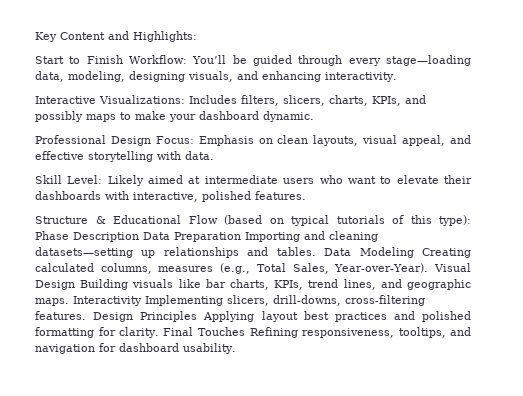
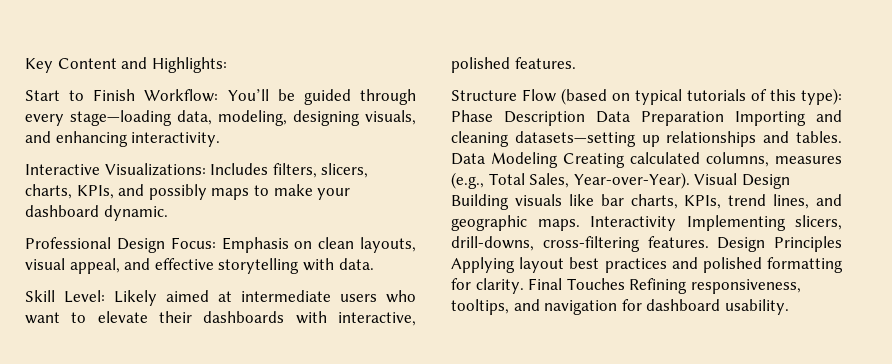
[95,215,181,224] & Educational -> (517, 95) none

